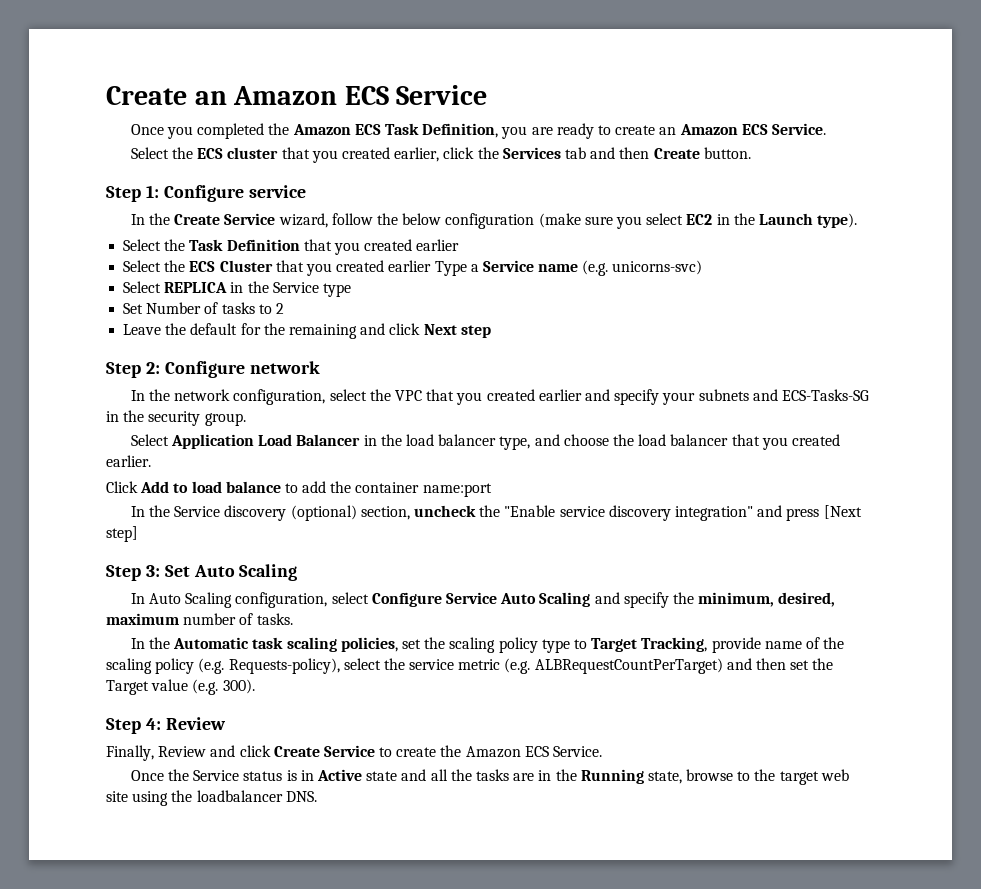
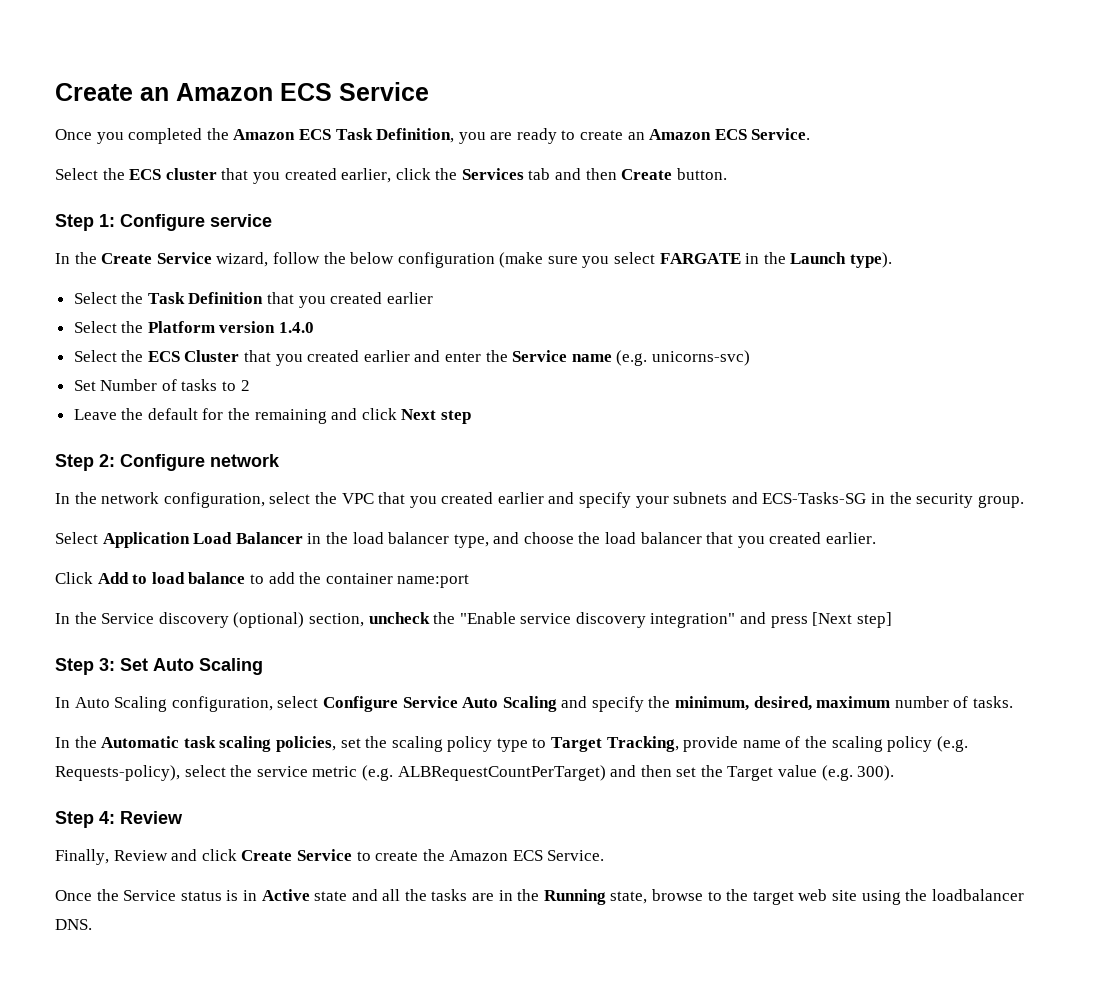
[686,214,713,225] EC2 -> [659,253,741,264] FARGATE
(460, 245) none -> [73,321,315,333] // Select the Platform version 1.4.0
[434,261,479,276] Type a -> [414,350,508,362] and enter the
[123,281,351,297] // Select REPLICA in the Service type -> (750, 358) none

